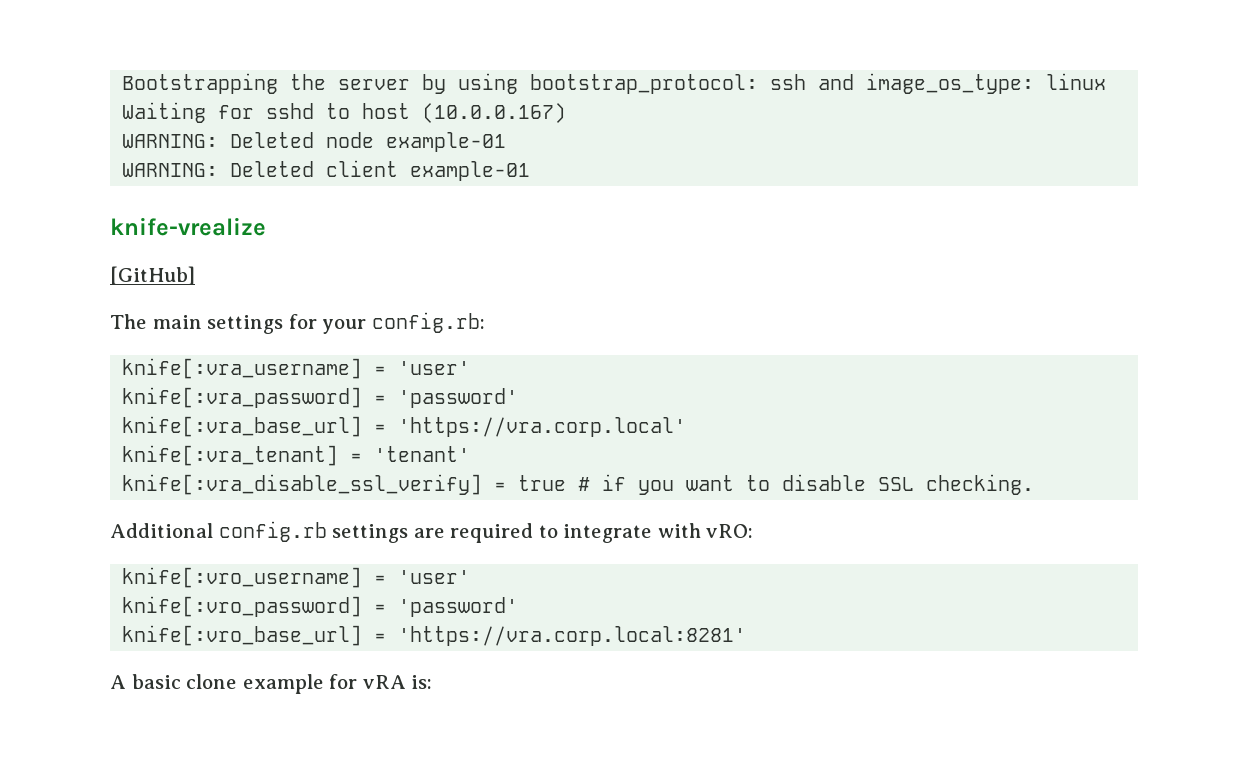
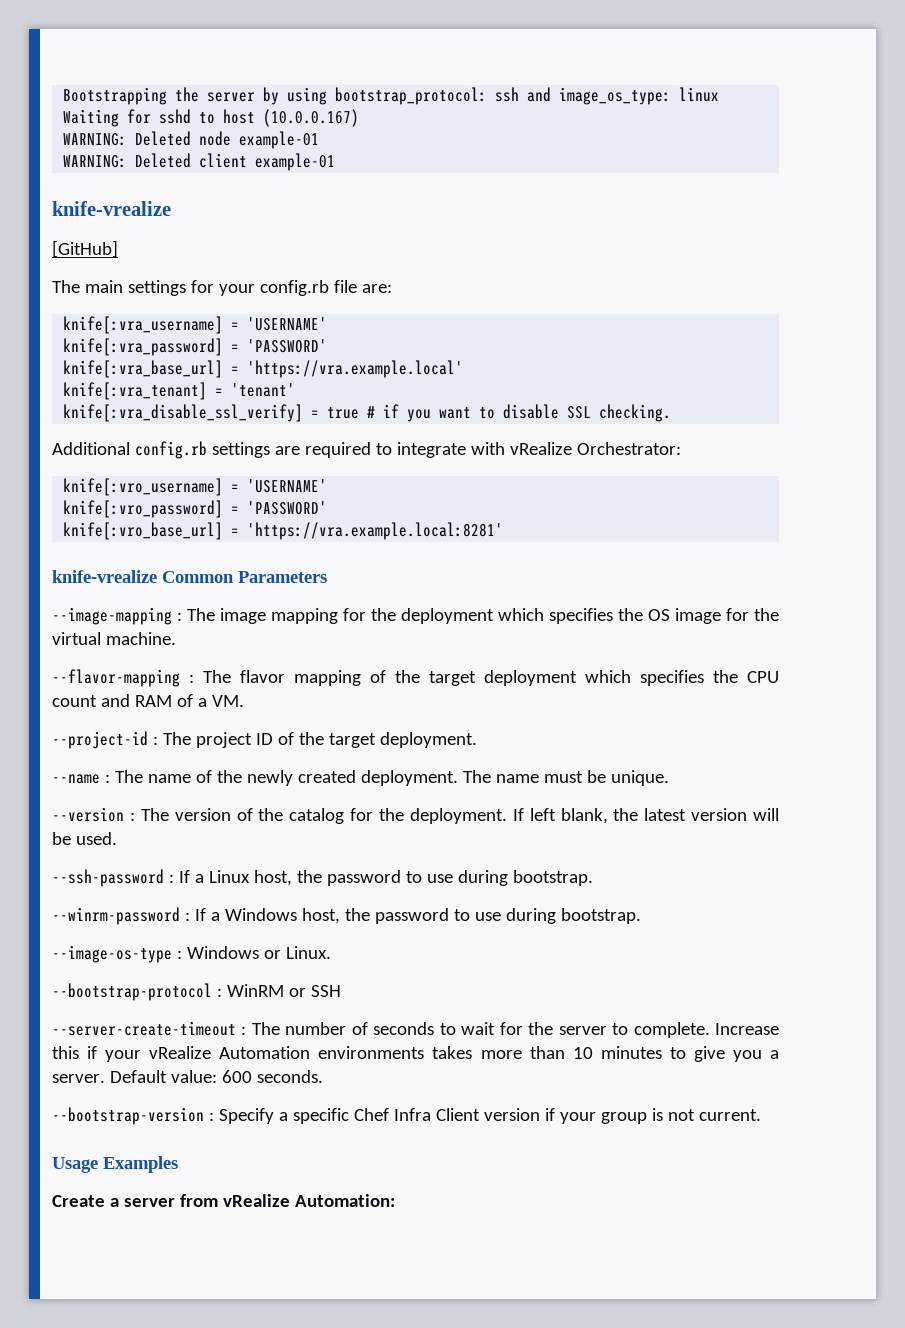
[371,312,485,333] config.rb: -> [259,280,392,296] config.rb file are:
[398,361,471,375] 'user' -> [247,317,328,331] 'USERNAME'
[398,388,519,408] 'password' -> [247,339,328,353] 'PASSWORD'
[398,417,687,437] 'https://vra.corp.local' -> [247,360,464,378] 'https://vra.example.local'
[706,524,754,538] vRO: -> [509,442,681,455] vRealize Orchestrator:
[398,570,471,584] 'user' -> [247,479,328,493] 'USERNAME'
[398,597,519,617] 'password' -> [247,501,328,515] 'PASSWORD'
[398,626,747,646] [110,674,433,694] 'https://vra.corp.local:8281' // A basic clone example for vRA is: -> [247,522,504,540] [52,570,327,583] [52,607,779,625] [52,632,176,645] [52,669,779,687] [52,694,244,707] [52,731,477,749] [52,770,669,786] [52,807,779,824] [52,832,117,845] [52,869,593,887] [52,907,641,925] [52,945,331,963] [52,983,341,1001] [52,1021,779,1038] [52,1046,779,1062] [52,1070,323,1083] [52,1107,761,1125] [52,1156,178,1173] [52,1194,395,1207] 'https://vra.example.local:8281' // knife-vrealize Common Parameters // --image-mapping : The image mapping for the deployment which specifies the OS image for the virtual machine. // --flavor-mapping : The flavor mapping of the target deployment which specifies the CPU count and RAM of a VM. // --project-id : The project ID of the target deployment. // --name : The name of the newly created deployment. The name must be unique. // --version : The version of the catalog for the deployment. If left blank, the latest version will be used. // --ssh-password : If a Linux host, the password to use during bootstrap. // --winrm-password : If a Windows host, the password to use during bootstrap. // --image-os-type : Windows or Linux. // --bootstrap-protocol : WinRM or SSH // --server-create-timeout : The number of seconds to wait for the server to complete. Increase this if your vRealize Automation environments takes more than 10 minutes to give you a server. Default value: 600 seconds. // --bootstrap-version : Specify a specific Chef Infra Client version if your group is not current. // Usage Examples // Create a server from vRealize Automation:

